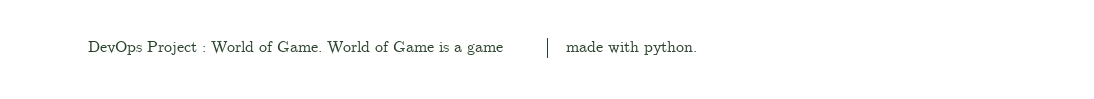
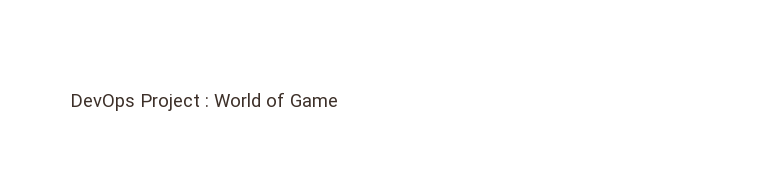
[277,41,697,55] Game. World of Game is a game made with python. -> [290,94,338,107] Game

